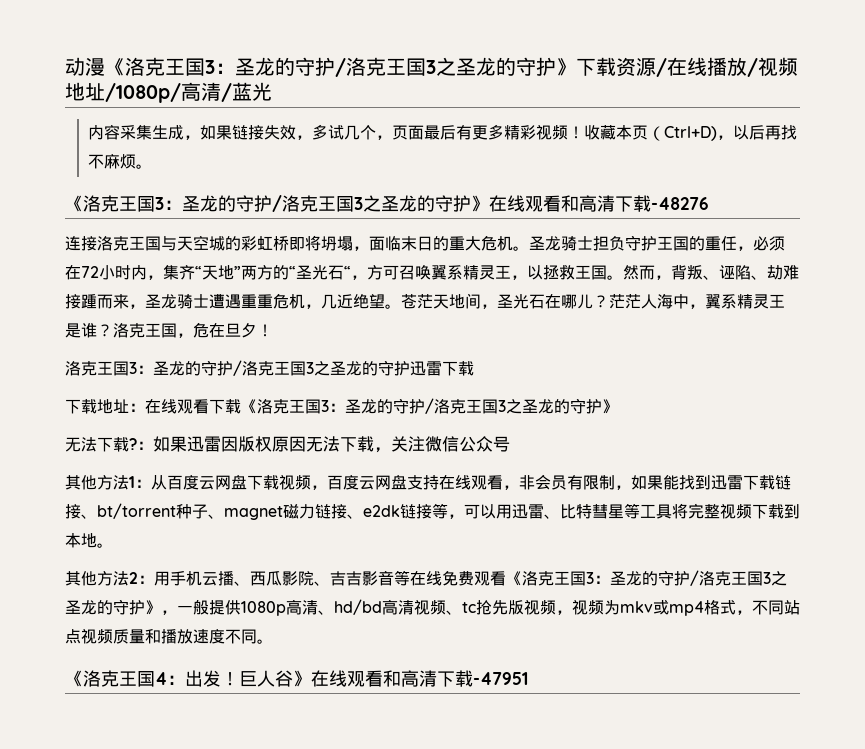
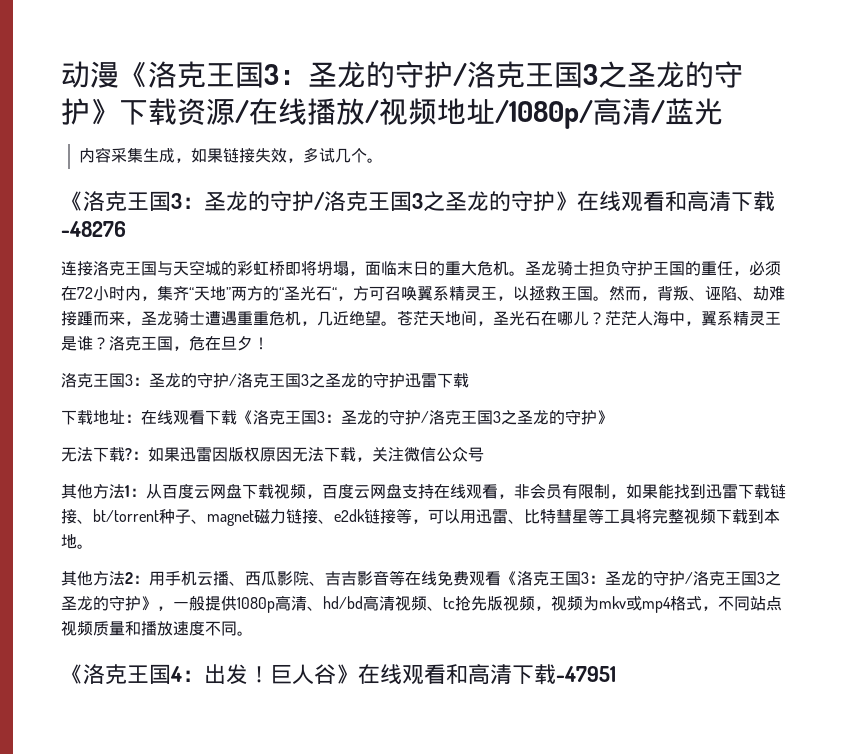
[375,124,797,141] [87,154,136,169] ，页面最后有更多精彩视频！收藏本页（Ctrl+D)，以后再找不麻烦 -> (367, 155) none

